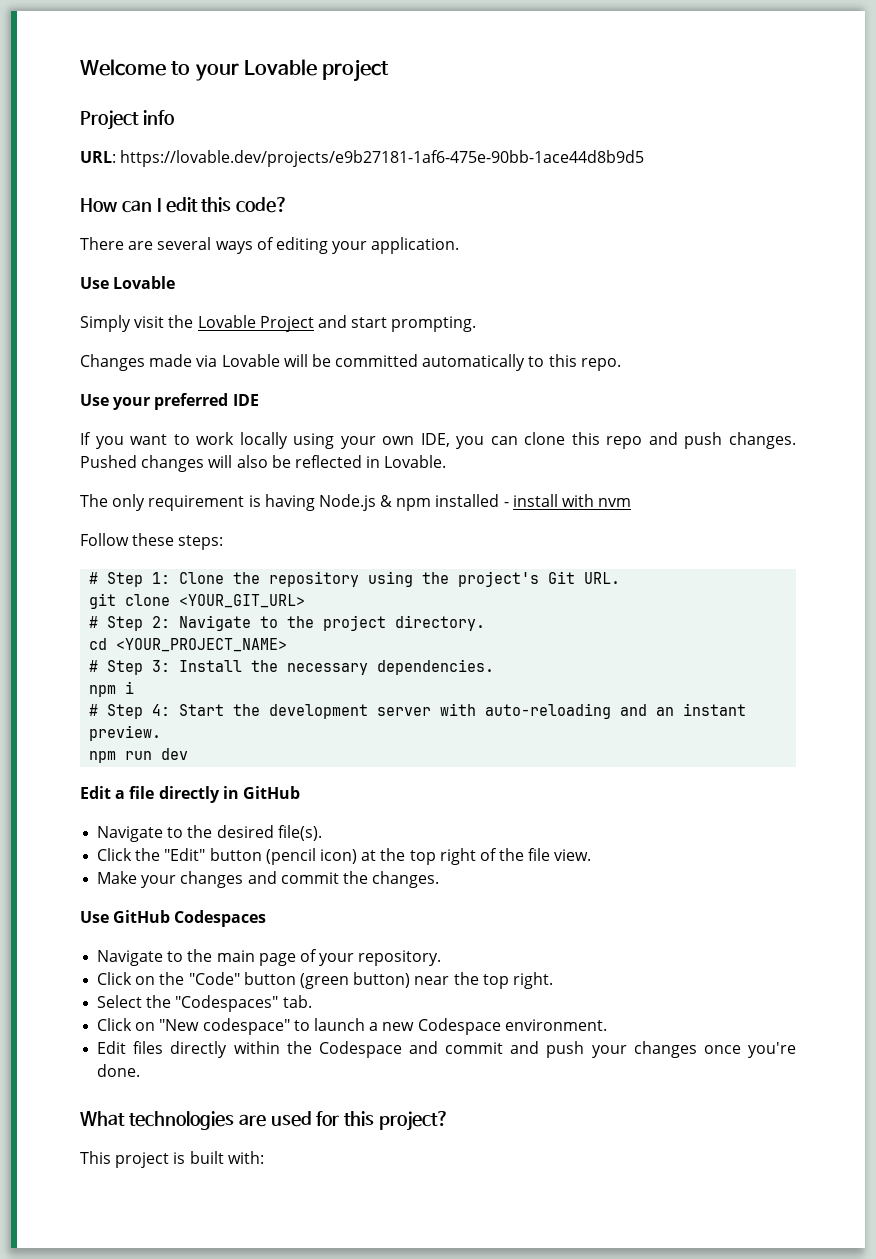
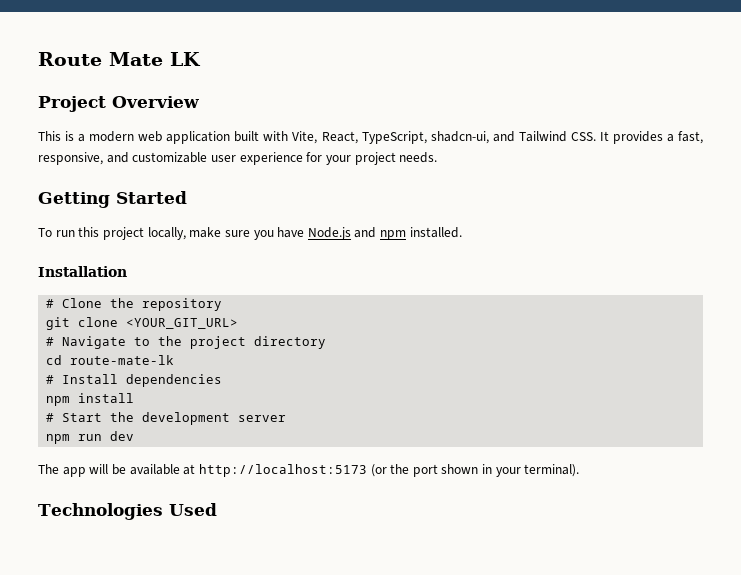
[80,59,390,82] [80,110,174,130] [80,150,645,167] [80,197,289,213] [80,237,460,254] [80,276,176,289] [80,315,477,332] [80,354,621,371] [80,393,259,410] [80,432,796,449] [80,455,447,472] [80,494,632,511] [80,533,224,550] [89,572,171,587] Welcome to your Lovable project // Project info // URL: https://lovable.dev/projects/e9b27181-1af6-475e-90bb-1ace44d8b9d5 // How can I edit this code? // There are several ways of editing your application. // Use Lovable // Simply visit the Lovable Project and start prompting. // Changes made via Lovable will be committed automatically to this repo. // Use your preferred IDE // If you want to work locally using your own IDE, you can clone this repo and push changes. Pushed changes will also be reflected in Lovable. // The only requirement is having Node.js & npm installed - install with nvm // Follow these steps: // # Step 1: -> [38,52,201,66] [38,96,199,112] [38,131,703,144] [38,152,438,165] [38,191,187,208] [38,227,462,240] [38,266,127,277] [46,299,55,308] Route Mate LK // Project Overview // This is a modern web application built with Vite, React, TypeScript, shadcn-ui, and Tailwind CSS. It provides a fast, responsive, and customizable user experience for your project needs. // Getting Started // To run this project locally, make sure you have Node.js and npm installed. // Installation // #
[368,571,621,587] using the project's Git URL. -> (223, 304) none
[107,616,171,631] Step 2: -> (55, 341) none
[395,615,486,631] directory. -> [254,336,327,349] directory
[116,638,288,652] [89,659,495,675] [89,681,135,697] [89,704,171,719] <YOUR_PROJECT_NAME> // # Step 3: Install the necessary dependencies. // npm i // # Step 4: -> [70,355,175,365] [46,374,223,387] [46,393,135,406] [46,413,55,422] route-mate-lk // # Install dependencies // npm install // #
[440,703,747,719] [89,725,162,741] [89,748,189,763] [80,786,300,803] [97,825,322,842] [97,848,592,865] [97,871,440,888] [80,910,267,927] [97,949,442,966] [97,972,553,989] [97,995,312,1012] [97,1018,607,1035] [97,1041,796,1058] [97,1064,141,1077] [80,1111,450,1131] [80,1151,264,1168] with auto-reloading and an instant preview. // npm run dev // Edit a file directly in GitHub // Navigate to the desired file(s). // Click the "Edit" button (pencil icon) at the top right of the file view. // Make your changes and commit the changes. // Use GitHub Codespaces // Navigate to the main page of your repository. // Click on the "Code" button (green button) near the top right. // Select the "Codespaces" tab. // Click on "New codespace" to launch a new Codespace environment. // Edit files directly within the Codespace and commit and push your changes once you're done. // What technologies are used for this project? // This project is built with: -> [46,431,135,444] [38,464,580,477] [38,503,217,520] // npm run dev // The app will be available at http://localhost:5173 (or the port shown in your terminal). // Technologies Used

